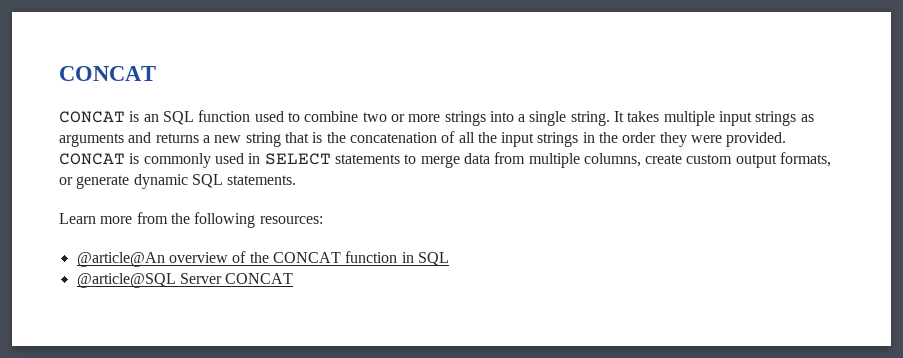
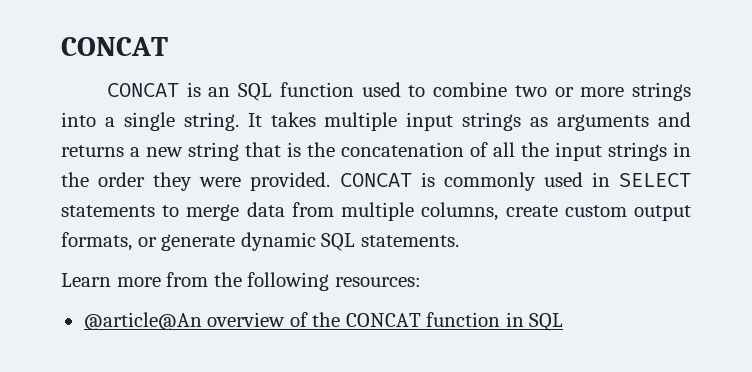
[76,273,294,288] // @article@SQL Server CONCAT -> (564, 322) none

